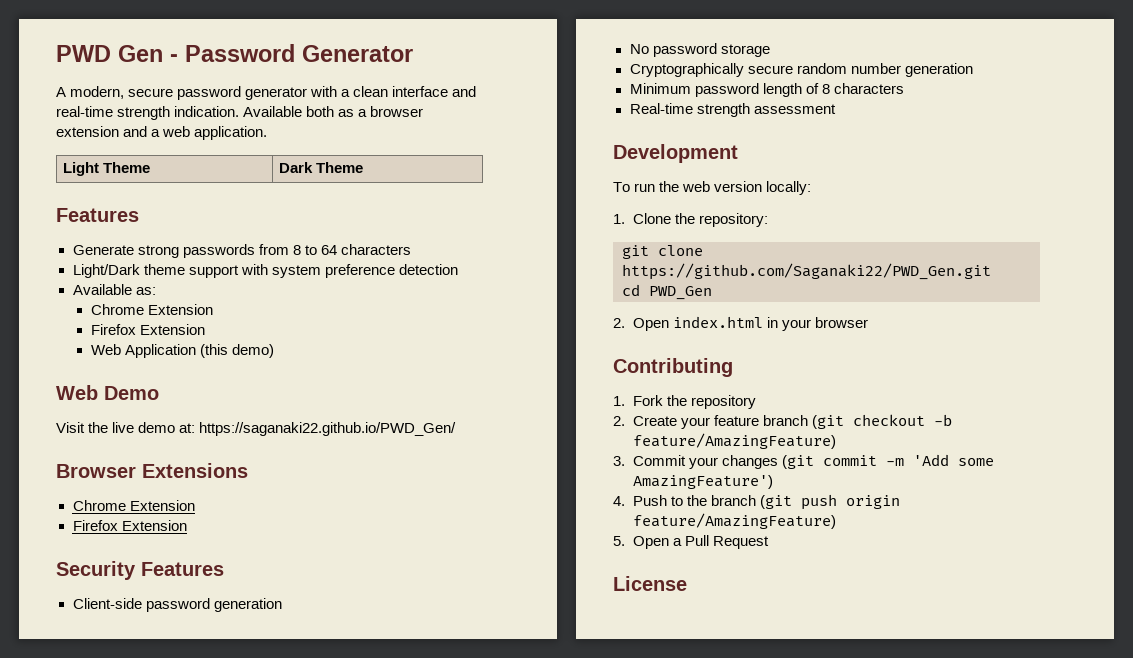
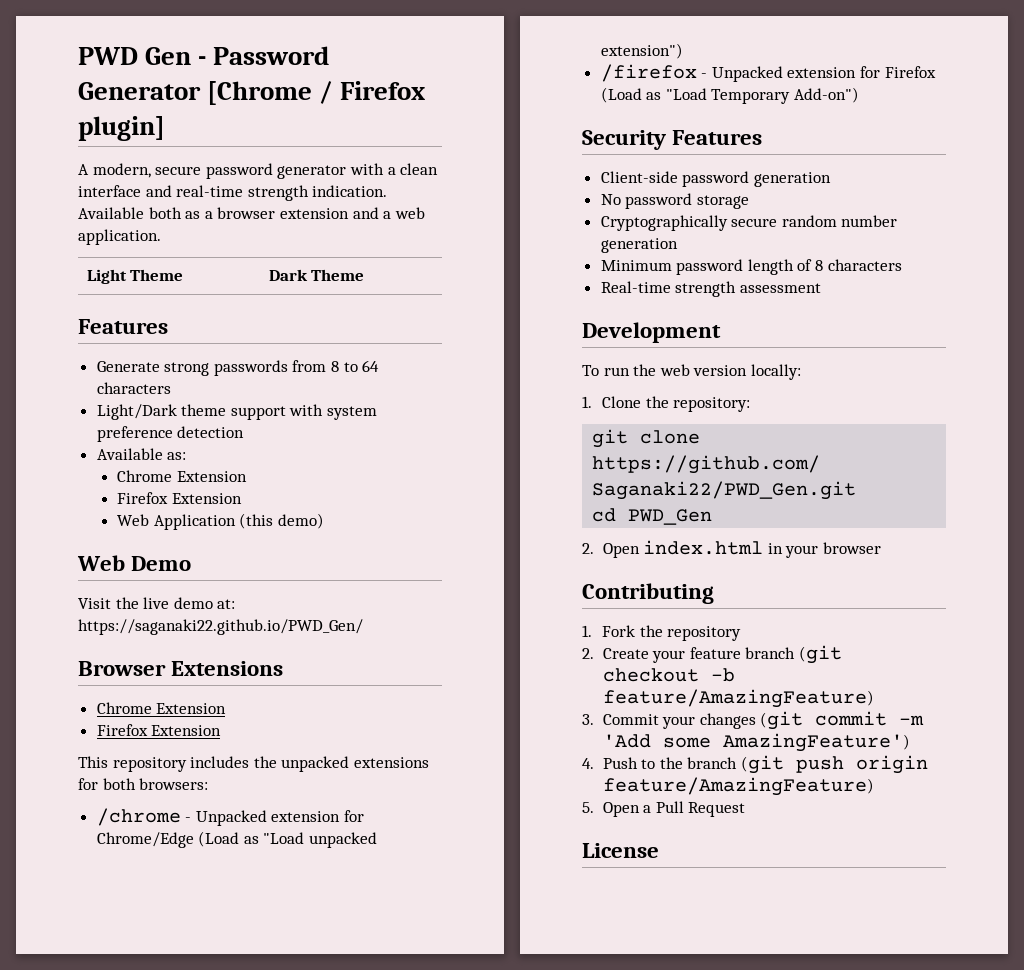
(413, 53) none -> [207,81,426,105] [78,116,165,141] [Chrome / Firefox plugin]
(187, 525) none -> [78,756,429,772] [78,778,209,790] [96,808,365,826] [96,831,378,848] [600,43,683,59] [600,64,936,82] [600,87,860,104] // This repository includes the unpacked extensions for both browsers: // /chrome - Unpacked extension for Chrome/Edge (Load as "Load unpacked extension") // /firefox - Unpacked extension for Firefox (Load as "Load Temporary Add-on")

